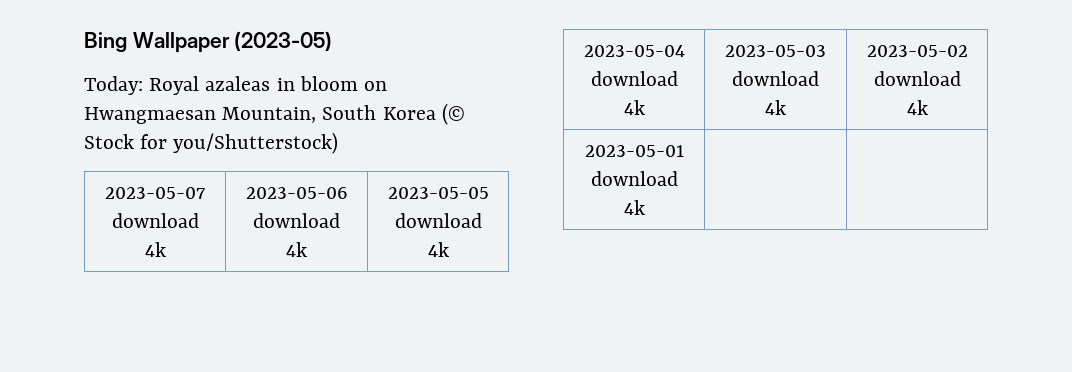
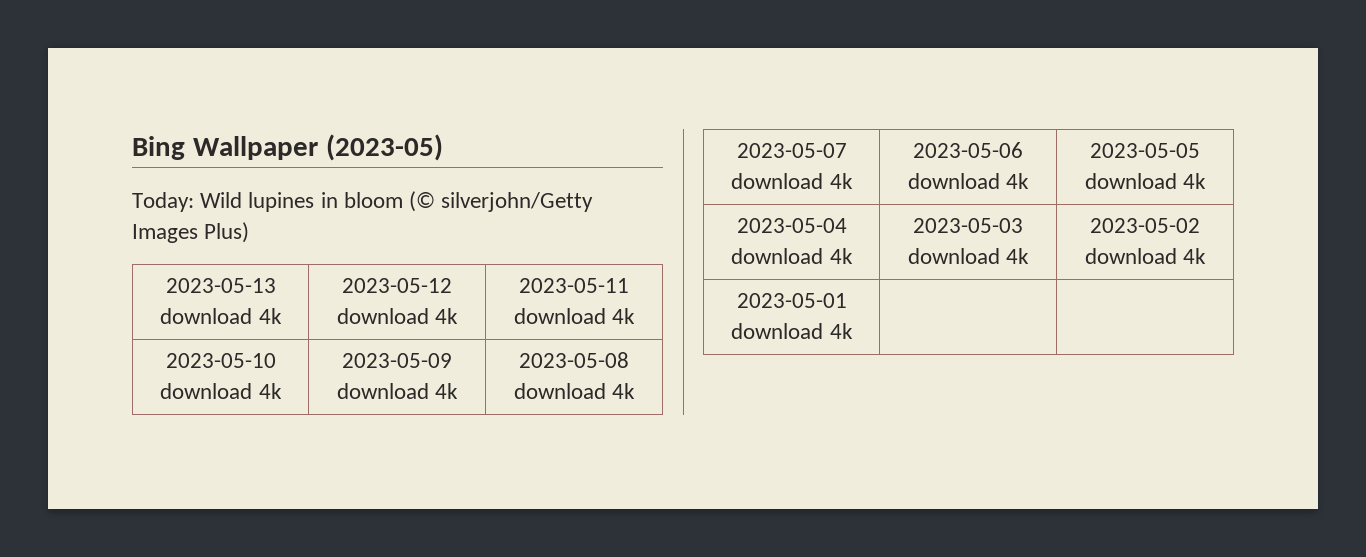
[149,76,388,95] [84,103,465,125] [84,132,339,154] Royal azaleas in bloom on Hwangmaesan Mountain, South Korea (© Stock for you/Shutterstock) -> [200,191,594,212] [132,222,250,243] [165,278,276,293] [160,308,282,324] [342,278,452,293] [336,308,459,324] [519,278,629,293] [513,308,636,324] [165,353,276,368] [160,383,282,399] [342,353,452,368] [336,383,459,399] [519,352,629,368] [513,383,636,399] Wild lupines in bloom (© silverjohn/Getty Images Plus) // 2023-05-13 download 4k | 2023-05-12 download 4k | 2023-05-11 download 4k // 2023-05-10 download 4k | 2023-05-09 download 4k | 2023-05-08 download 4k

